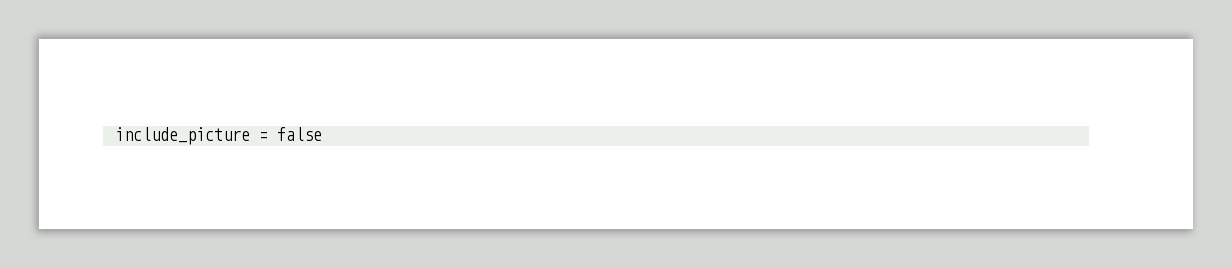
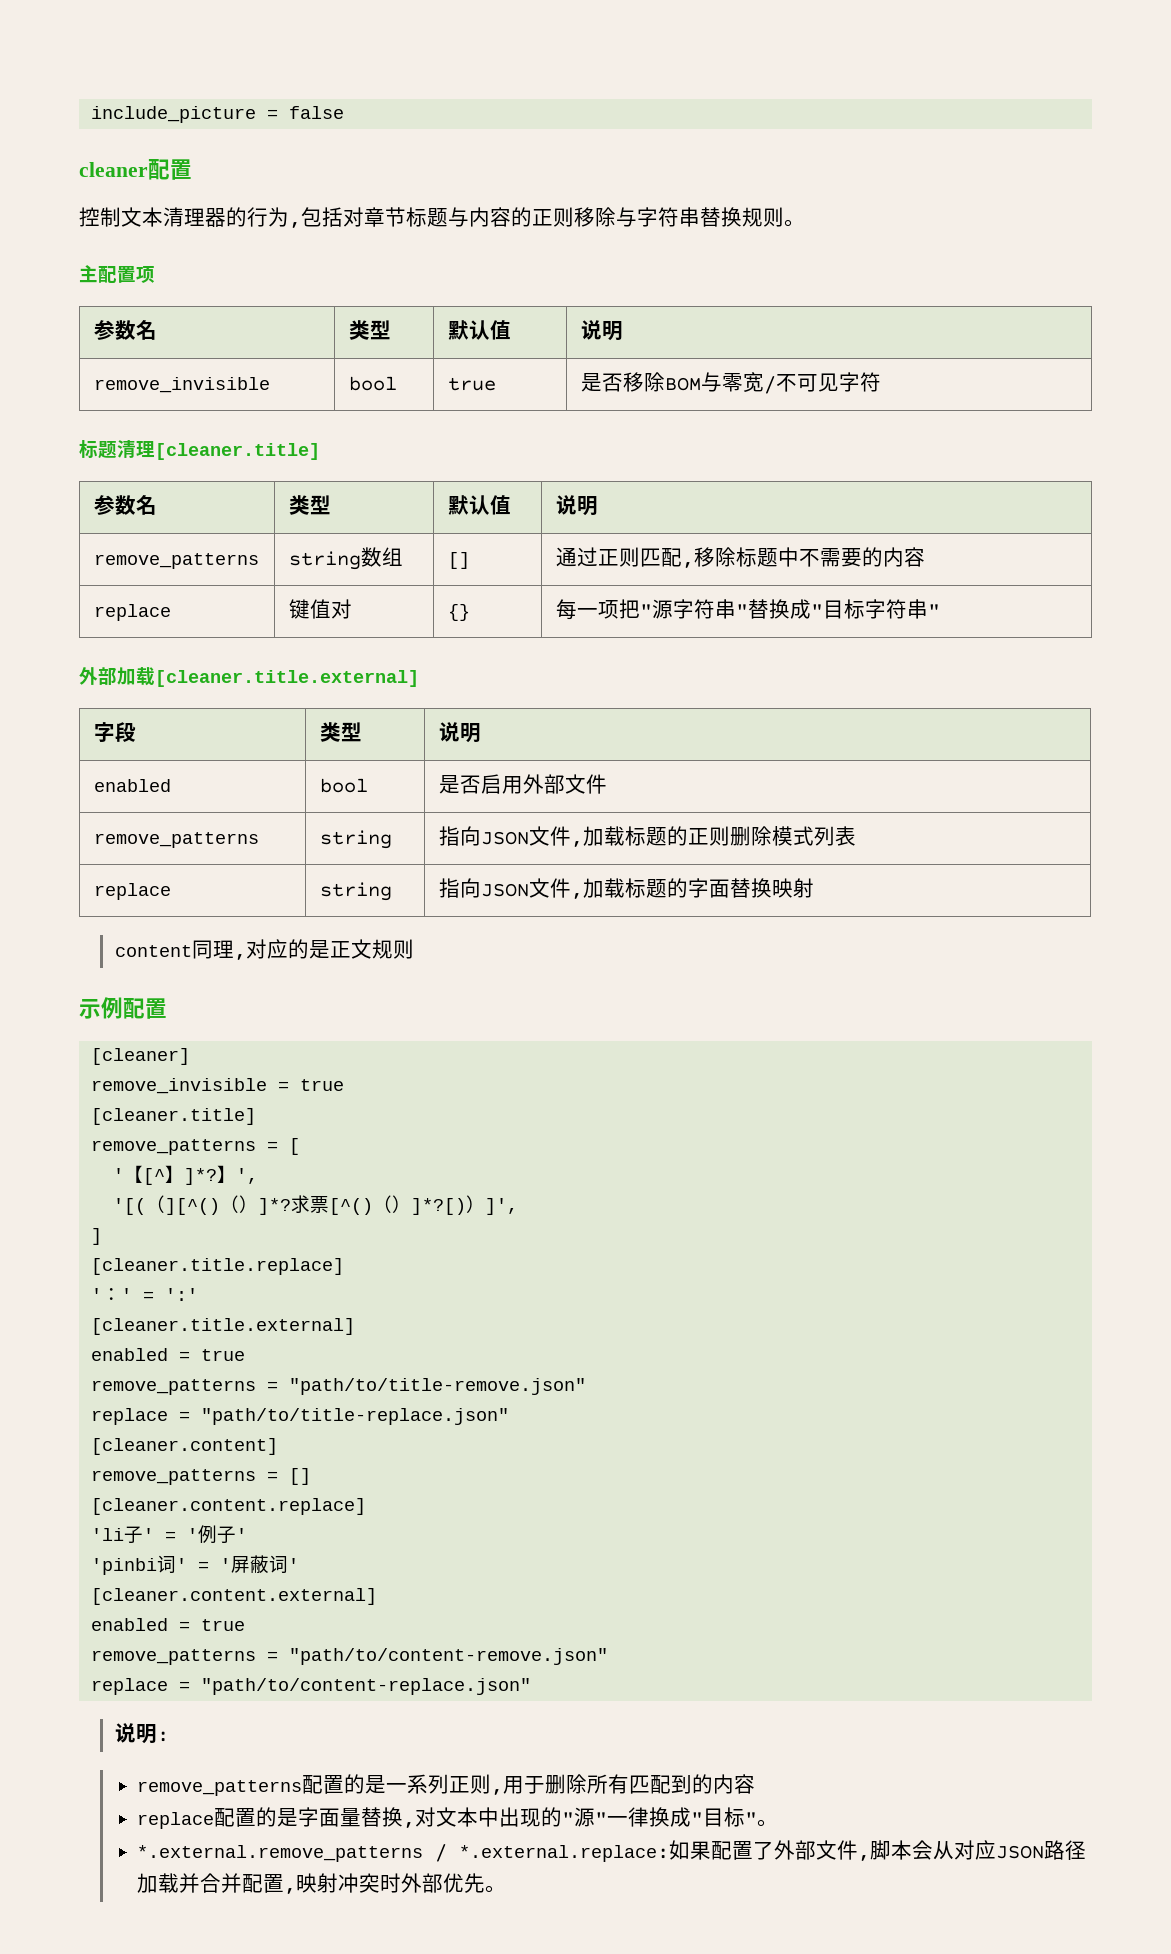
(322, 134) none -> [79,159,192,180] [79,207,805,228] [79,265,155,283] [93,320,157,340] [348,320,391,340] [447,320,511,340] [580,320,623,341] [93,377,270,393] [348,376,397,391] [447,377,496,391] [580,372,881,394] [79,440,320,460] [93,495,157,515] [288,495,331,515] [447,495,511,515] [555,495,598,516] [93,553,259,569] [288,547,403,570] [447,552,470,569] [555,547,925,568] [93,604,171,621] [288,599,352,619] [447,604,470,621] [555,599,940,620] [79,667,419,687] [93,722,136,742] [319,722,362,742] [438,722,481,743] [93,779,171,792] [319,778,368,793] [438,774,607,794] [93,832,259,848] [319,830,392,849] [438,826,856,847] [93,883,171,900] [319,882,392,901] [438,878,814,899] [114,939,414,960] [79,997,167,1019] [91,1048,191,1065] [91,1078,345,1094] [91,1108,257,1125] [91,1138,301,1155] [113,1165,259,1185] [113,1195,519,1215] [91,1228,103,1245] [91,1258,345,1275] [91,1288,199,1301] [91,1318,356,1335] [91,1348,246,1361] [91,1378,587,1395] [91,1408,510,1425] [91,1438,279,1455] [91,1468,312,1485] [91,1498,367,1515] [91,1525,248,1544] [91,1555,300,1575] [91,1588,378,1605] [91,1618,246,1631] [91,1648,609,1665] [91,1678,532,1695] [114,1723,169,1744] [137,1774,756,1796] [137,1807,779,1829] [137,1840,1087,1862] [137,1873,507,1894] // cleaner配置 // 控制文本清理器的行为,包括对章节标题与内容的正则移除与字符串替换规则。 // 主配置项 // 参数名 | 类型 | 默认值 | 说明 // remove_invisible | bool | true | 是否移除BOM与零宽/不可见字符 // 标题清理[cleaner.title] // 参数名 | 类型 | 默认值 | 说明 // remove_patterns | string数组 | [] | 通过正则匹配,移除标题中不需要的内容 // replace | 键值对 | {} | 每一项把"源字符串"替换成"目标字符串" // 外部加载[cleaner.title.external] // 字段 | 类型 | 说明 // enabled | bool | 是否启用外部文件 // remove_patterns | string | 指向JSON文件,加载标题的正则删除模式列表 // replace | string | 指向JSON文件,加载标题的字面替换映射 // content同理,对应的是正文规则 // 示例配置 // [cleaner] // remove_invisible = true // [cleaner.title] // remove_patterns = [ // '【[^】]*?】', // '[(（][^()（）]*?求票[^()（）]*?[)）]', // ] // [cleaner.title.replace] // '：' = ':' // [cleaner.title.external] // enabled = true // remove_patterns = "path/to/title-remove.json" // replace = "path/to/title-replace.json" // [cleaner.content] // remove_patterns = [] // [cleaner.content.replace] // 'li子' = '例子' // 'pinbi词' = '屏蔽词' // [cleaner.content.external] // enabled = true // remove_patterns = "path/to/content-remove.json" // replace = "path/to/content-replace.json" // 说明: // remove_patterns配置的是一系列正则,用于删除所有匹配到的内容 // replace配置的是字面量替换,对文本中出现的"源"一律换成"目标"。 // *.external.remove_patterns / *.external.replace:如果配置了外部文件,脚本会从对应JSON路径加载并合并配置,映射冲突时外部优先。

